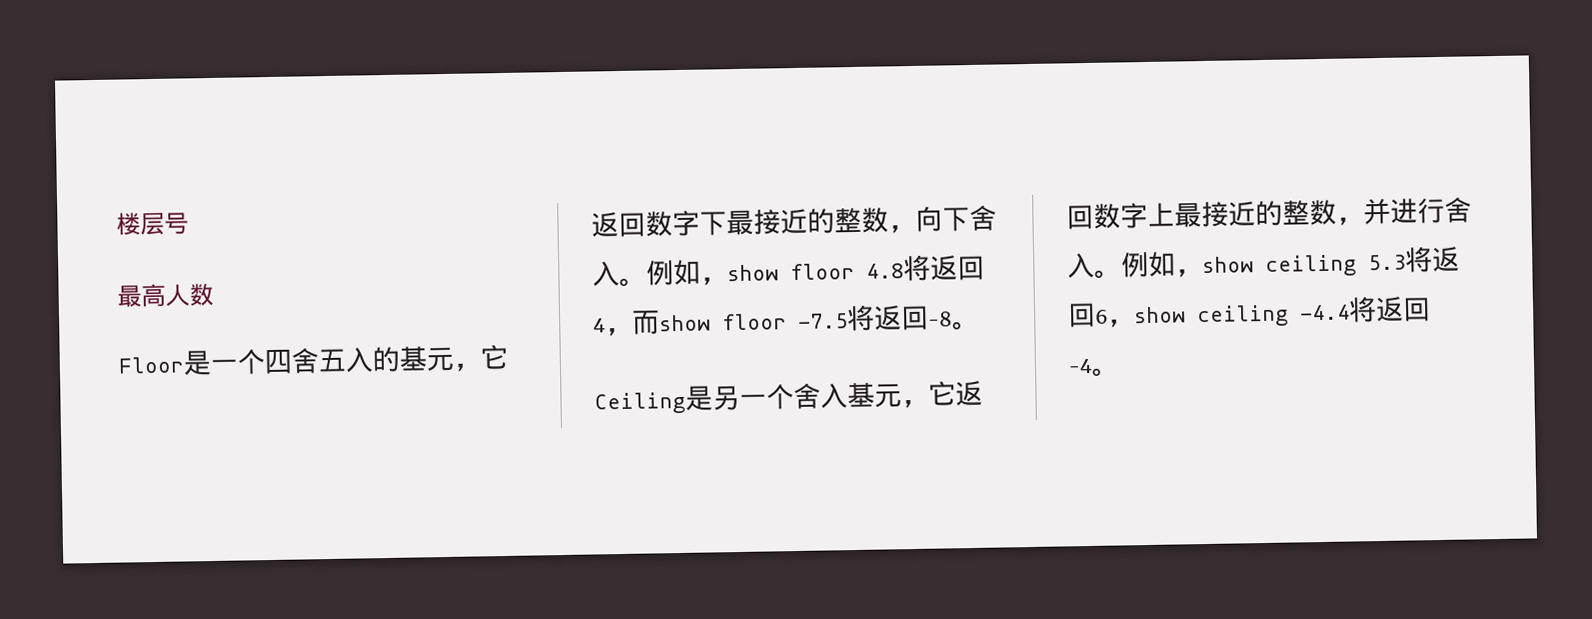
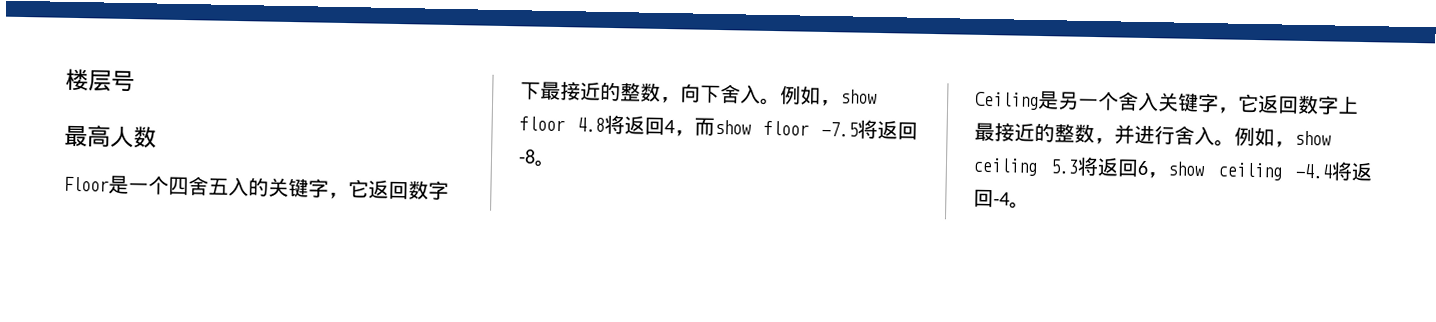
[399,346,454,372] 基元 -> [268,177,329,198] 关键字
[847,382,902,408] 基元 -> [1158,92,1219,113] 关键字

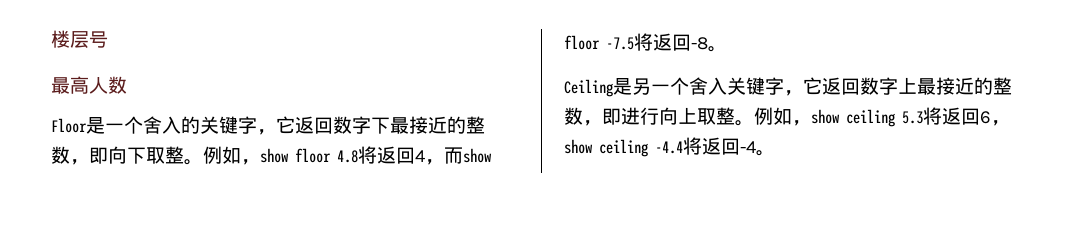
[168,176,229,196] 四舍五 -> [143,116,162,134] 舍
[680,83,761,104] 向下舍入 -> [89,146,184,164] 即向下取整
[1114,124,1215,146] 并进行舍入 -> [602,107,735,125] 即进行向上取整

